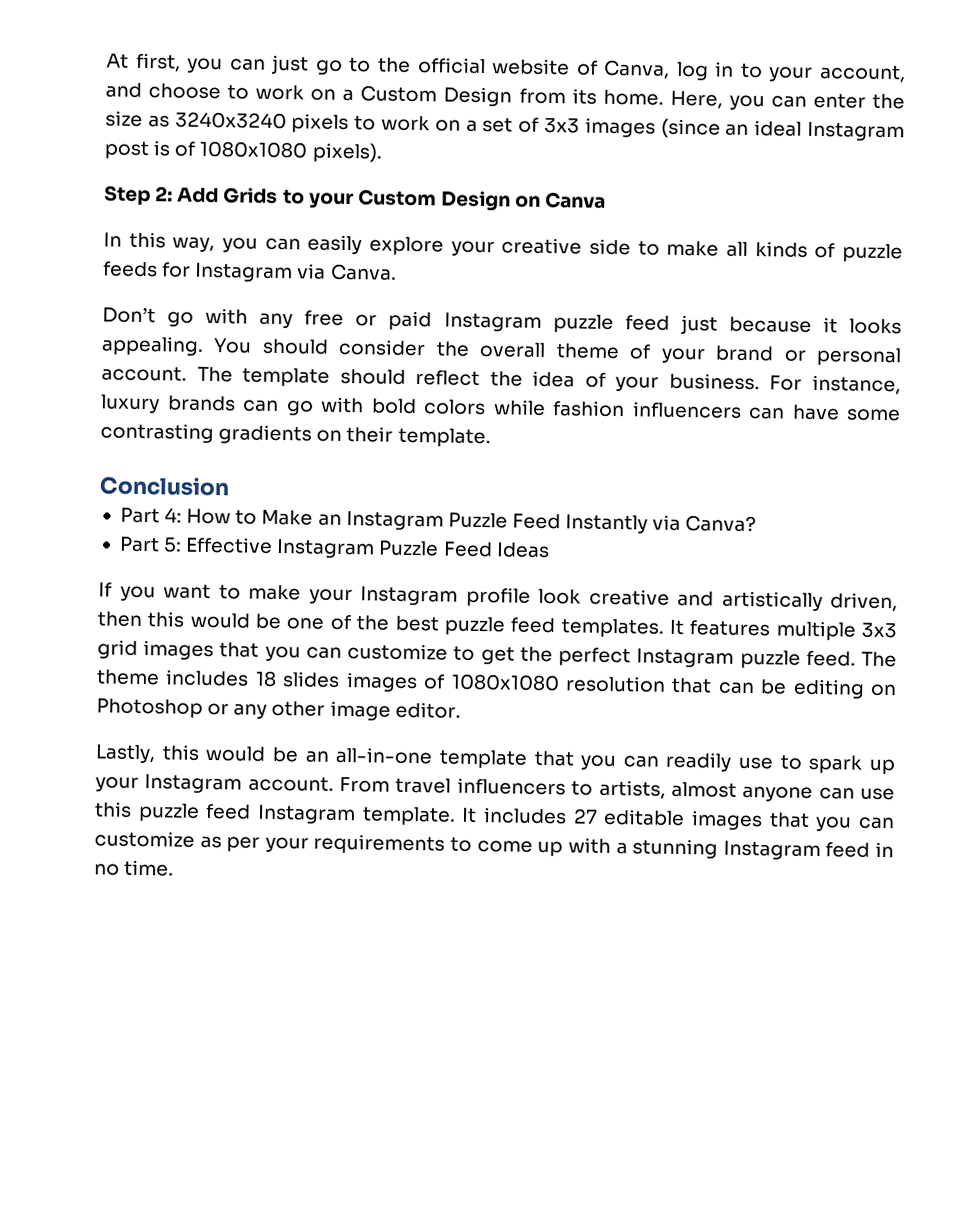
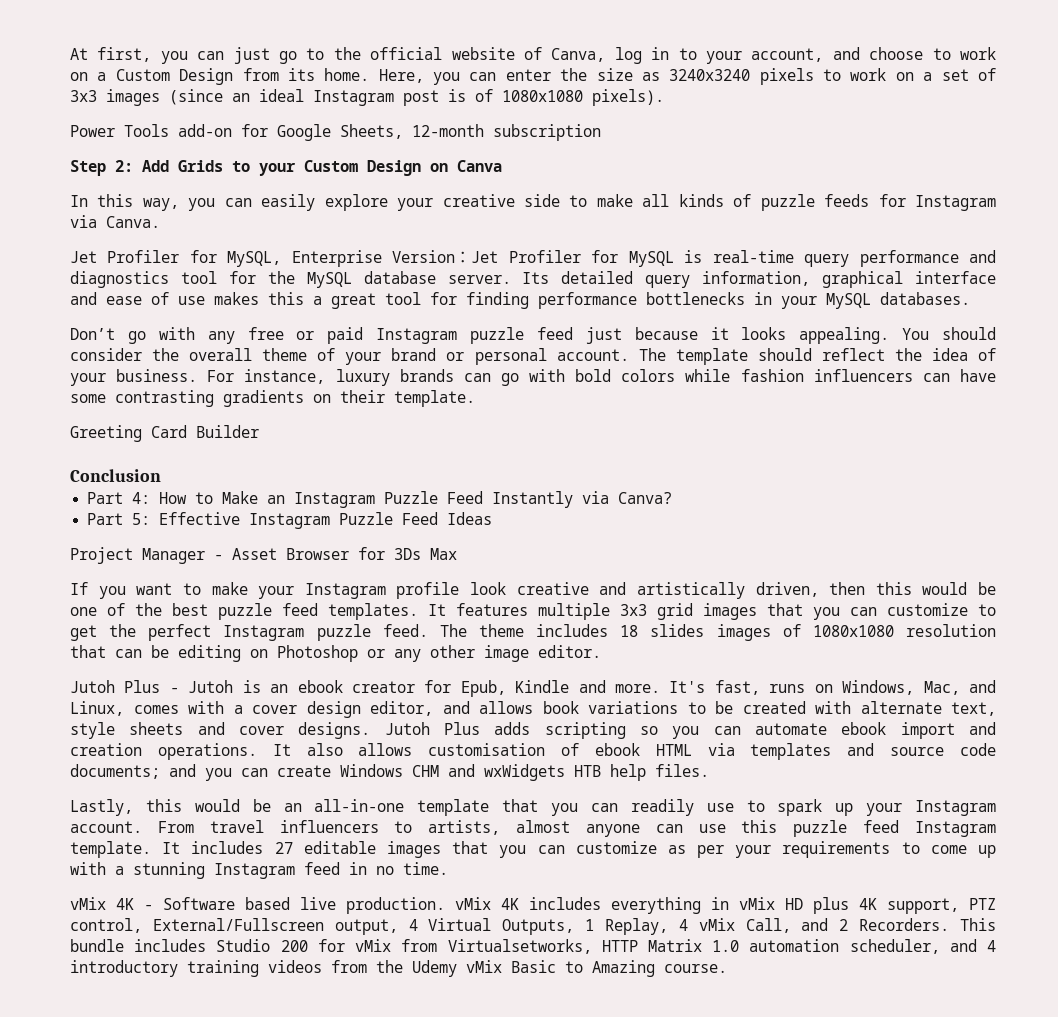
(382, 152) none -> [70,124,601,141] // Power Tools add-on for Google Sheets, 12-month subscription
(397, 272) none -> [70,250,996,267] [70,271,996,288] [70,292,970,309] // Jet Profiler for MySQL, Enterprise Version：Jet Profiler for MySQL is real-time query performance and diagnostics tool for the MySQL database server. Its detailed query information, graphical interface and ease of use makes this a great tool for finding performance bottlenecks in your MySQL databases.
(491, 437) none -> [70,425,259,442] // Greeting Card Builder
(550, 550) none -> [70,547,457,564] // Project Manager - Asset Browser for 3Ds Max
(461, 710) none -> [70,680,997,697] [70,701,996,718] [70,722,997,739] [70,743,996,760] [70,764,709,781] // Jutoh Plus - Jutoh is an ebook creator for Epub, Kindle and more. It's fast, runs on Windows, Mac, and Linux, comes with a cover design editor, and allows book variations to be created with alternate text, style sheets and cover designs. Jutoh Plus adds scripting so you can automate ebook import and creation operations. It also allows customisation of ebook HTML via templates and source code documents; and you can create Windows CHM and wxWidgets HTB help files.
(175, 868) none -> [70,897,996,914] [70,918,997,935] [70,939,996,954] [70,960,727,977] // vMix 4K - Software based live production. vMix 4K includes everything in vMix HD plus 4K support, PTZ control, External/Fullscreen output, 4 Virtual Outputs, 1 Replay, 4 vMix Call, and 2 Recorders. This bundle includes Studio 200 for vMix from Virtualsetworks, HTTP Matrix 1.0 automation scheduler, and 4 introductory training videos from the Udemy vMix Basic to Amazing course.

